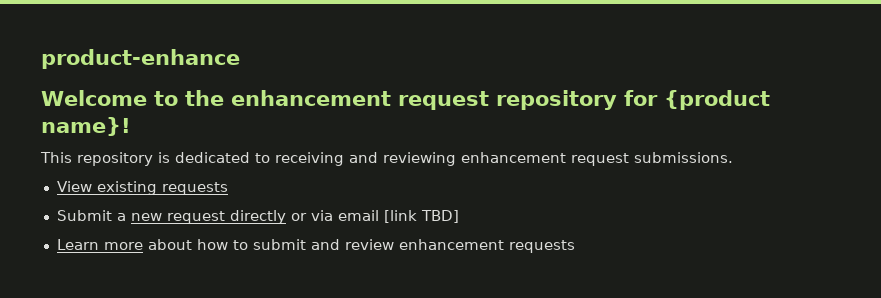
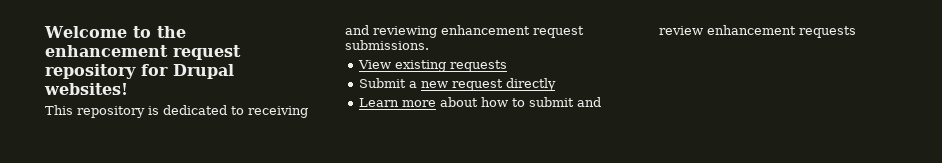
[41,49,240,69] product-enhance // -> (44, 32) none
[663,90,770,110] [41,117,131,136] {product name}! -> [173,64,234,79] [44,83,128,95] Drupal websites!
[290,210,459,223] or via email [link TBD] -> (556, 84) none

